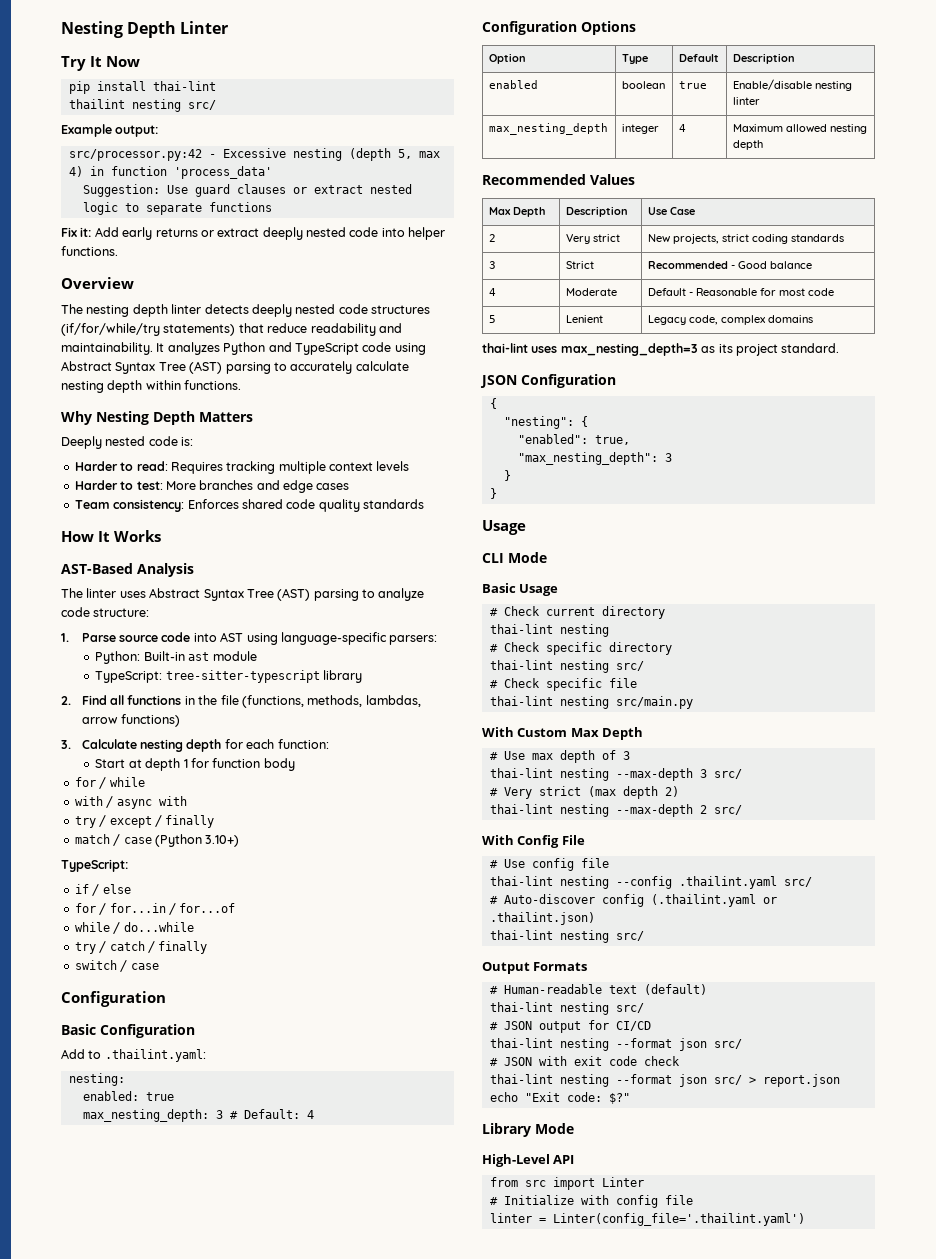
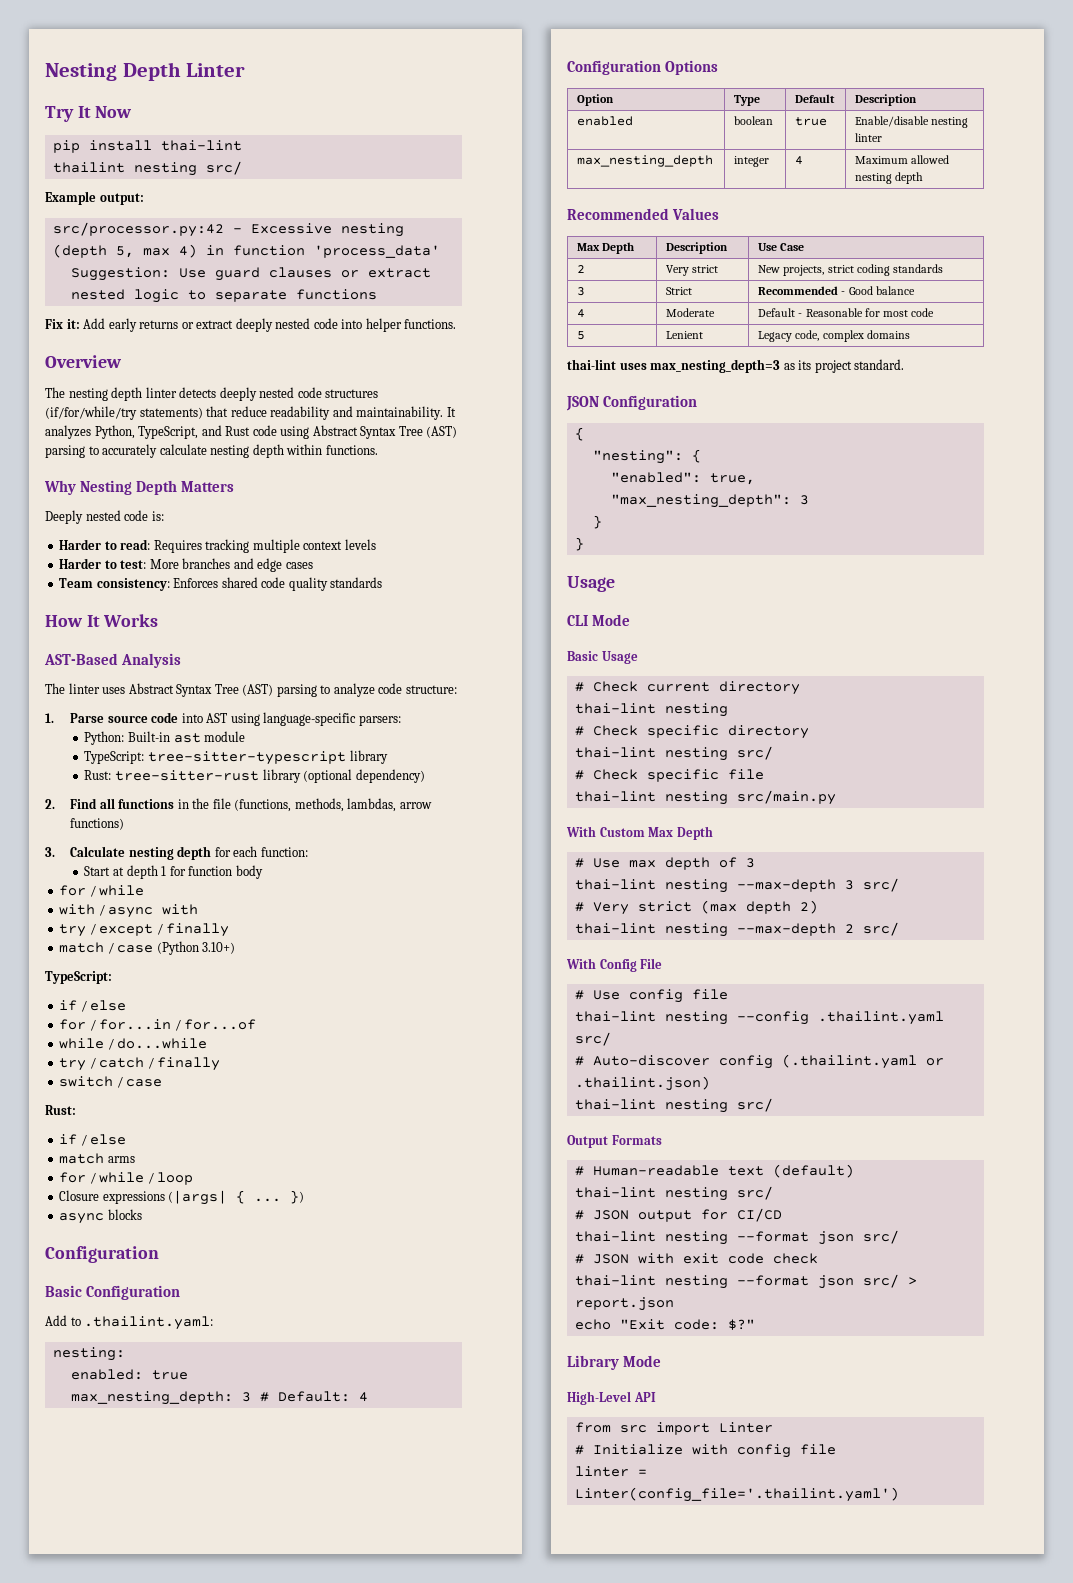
[223,342,359,355] Python and TypeScript -> [94,425,251,439] Python, TypeScript, and Rust
(363, 676) none -> [84,769,425,783] // Rust: tree-sitter-rust library (optional dependency)
(159, 966) none -> [45,1105,76,1115] [59,1134,127,1146] [59,1153,135,1164] [59,1172,194,1185] [59,1190,305,1205] [59,1209,142,1224] // Rust: // if / else // match arms // for / while / loop // Closure expressions (|args| { ... }) // async blocks

